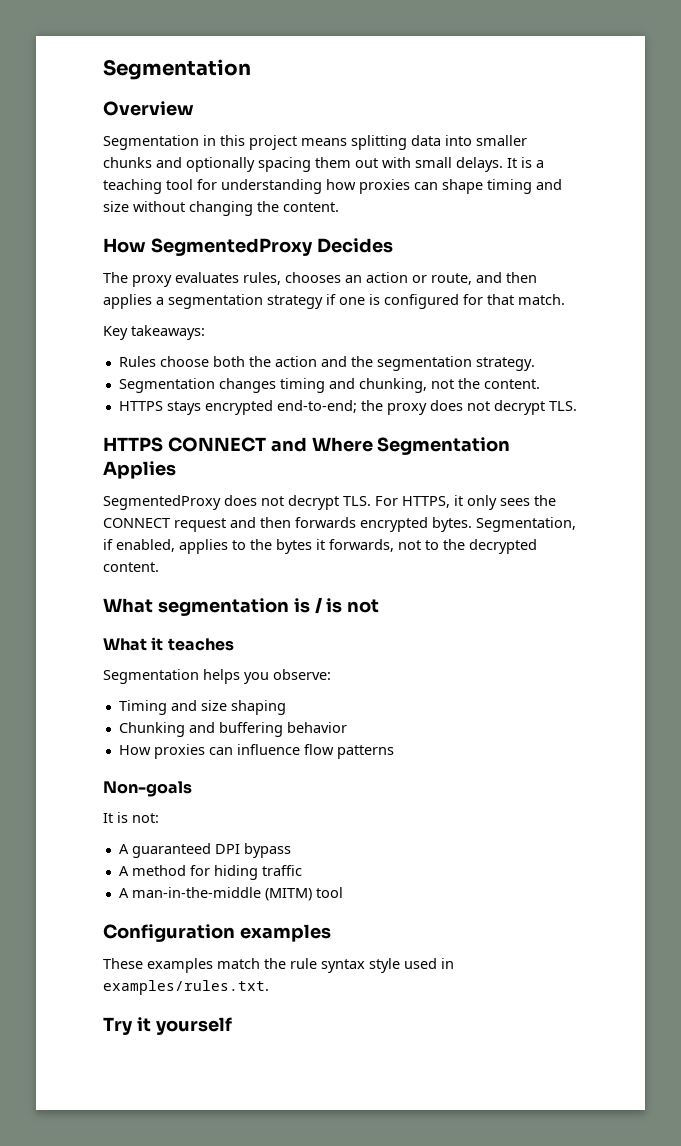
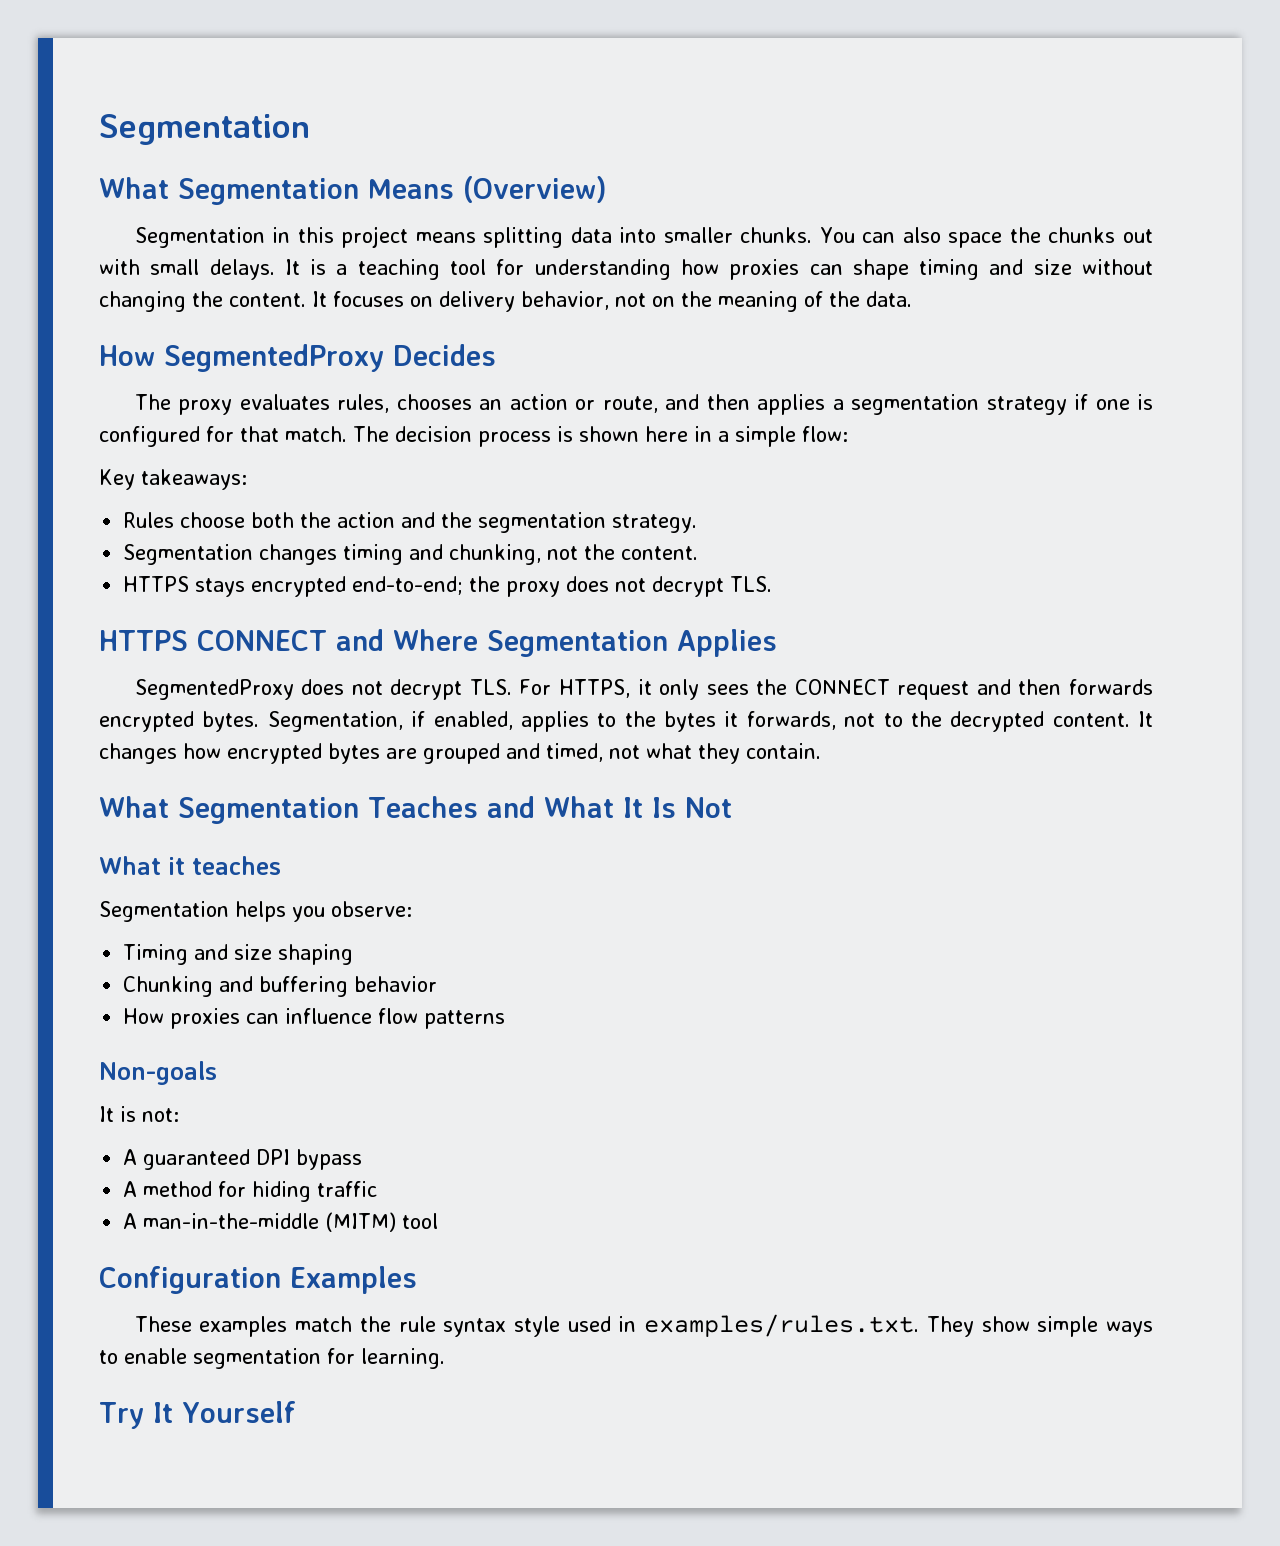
[103,101,194,116] Overview -> [99,176,607,205] What Segmentation Means (Overview)
[103,157,351,172] chunks and optionally spacing them -> [740,227,1116,248] chunks. You can also space the chunks
(339, 207) none -> [312,291,912,312] It focuses on delivery behavior, not on the meaning of the data.
(565, 299) none -> [353,426,848,447] The decision process is shown here in a simple flow:
[103,597,380,616] // What segmentation is / is not -> [1138,711,1153,727] [99,743,821,764] [99,796,732,824] It changes how encrypted bytes are grouped and timed, not what they contain. // What Segmentation Teaches and What It Is Not
[239,924,331,942] examples -> [290,1266,417,1294] Examples
(269, 987) none -> [926,1316,1153,1337] [99,1348,445,1369] They show simple ways to enable segmentation for learning.
[136,1017,232,1035] it yourself -> [152,1401,296,1423] It Yourself

